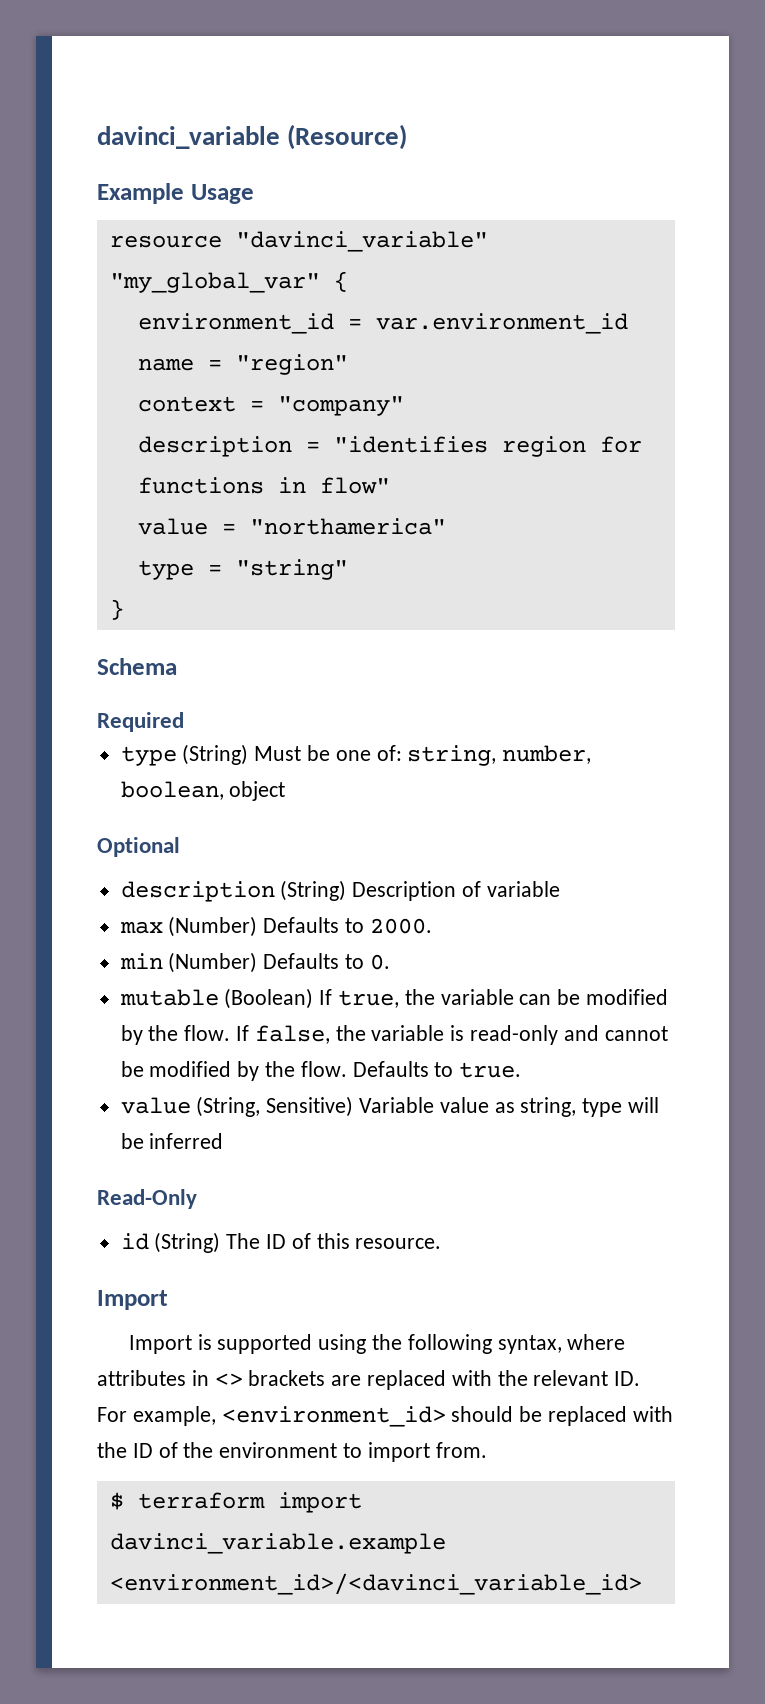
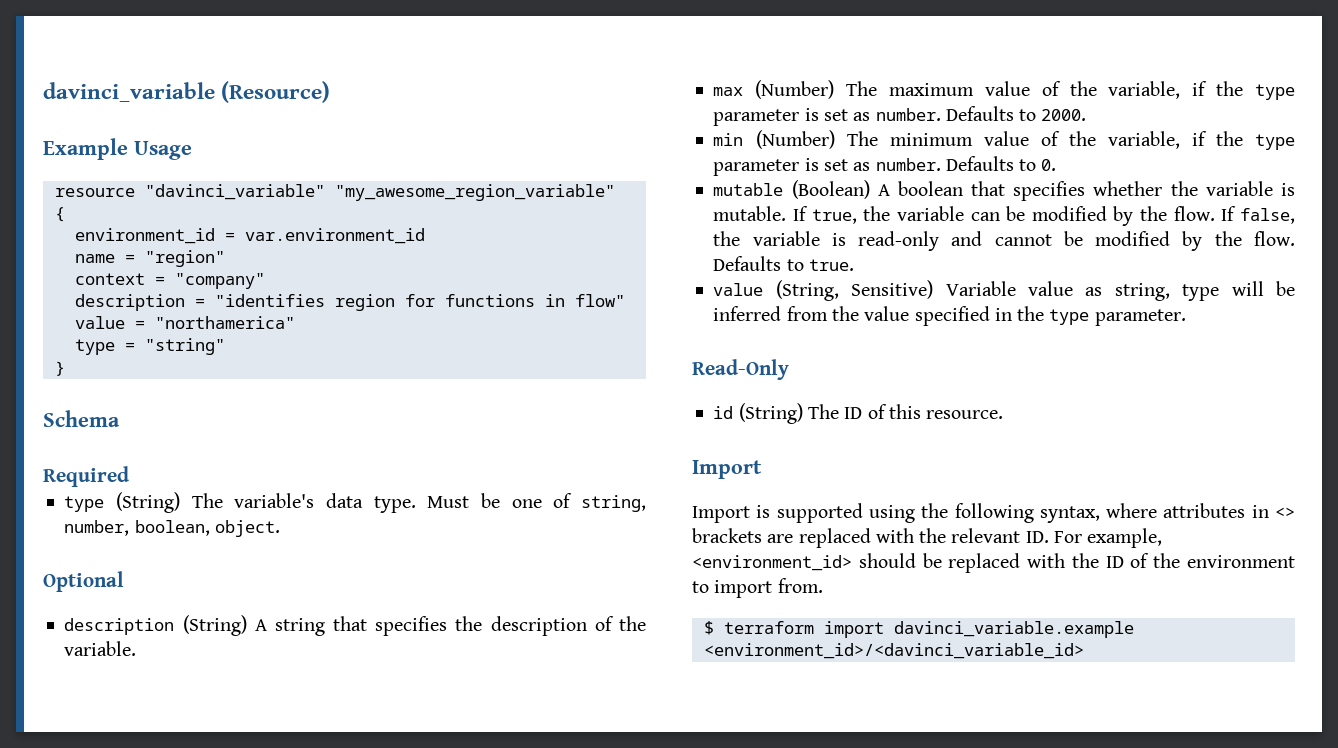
[109,272,320,293] "my_global_var" -> [334,184,615,201] "my_awesome_region_variable"
(249, 754) none -> [191,493,416,513] The variable's data type.
[376,745,402,761] of: -> [553,493,573,508] of
[229,781,286,801] object -> [214,520,280,537] object.
[352,881,560,901] [119,916,258,937] Description of variable // max (Number) -> [254,616,646,636] [64,641,137,656] [713,80,1295,100] [713,108,941,126] A string that specifies the description of the variable. // max (Number) The maximum value of the variable, if the type parameter is set as number.
(258, 962) none -> [846,131,1295,150] [713,158,941,176] The minimum value of the variable, if the type parameter is set as number.
(314, 998) none -> [877,181,1295,201] [713,206,787,221] A boolean that specifies whether the variable is mutable.
(224, 1141) none -> [786,306,1186,326] from the value specified in the type parameter.

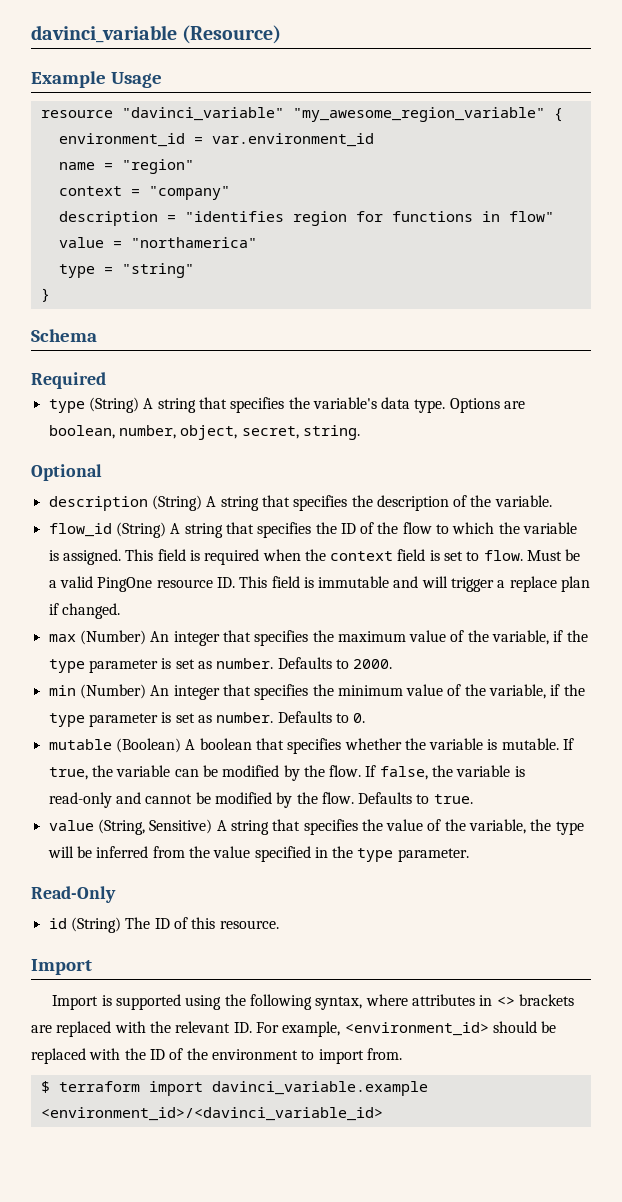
[191,493,646,513] [64,520,280,537] The variable's data type. Must be one of string, number, boolean, object. -> [143,397,526,413] [48,425,360,440] A string that specifies the variable's data type. Options are boolean, number, object, secret, string.
[713,80,878,99] max (Number) The -> [48,522,578,538] [48,549,581,565] [48,576,591,592] [48,603,120,619] [48,630,334,646] flow_id (String) A string that specifies the ID of the flow to which the variable is assigned. This field is required when the context field is set to flow. Must be a valid PingOne resource ID. This field is immutable and will trigger a replace plan if changed. // max (Number) An integer that specifies the
[846,131,878,146] The -> [150,684,334,700] An integer that specifies the
[945,281,1170,301] Variable value as string, -> [216,819,552,835] A string that specifies the value of the variable, the

